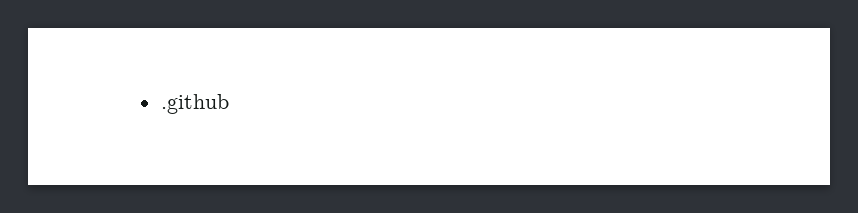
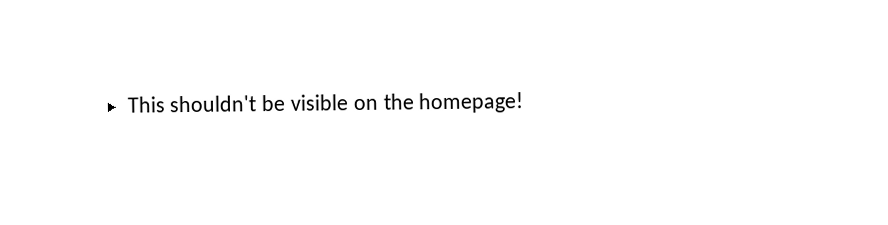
[160,94,229,114] .github -> [126,92,525,114] This shouldn't be visible on the homepage!

